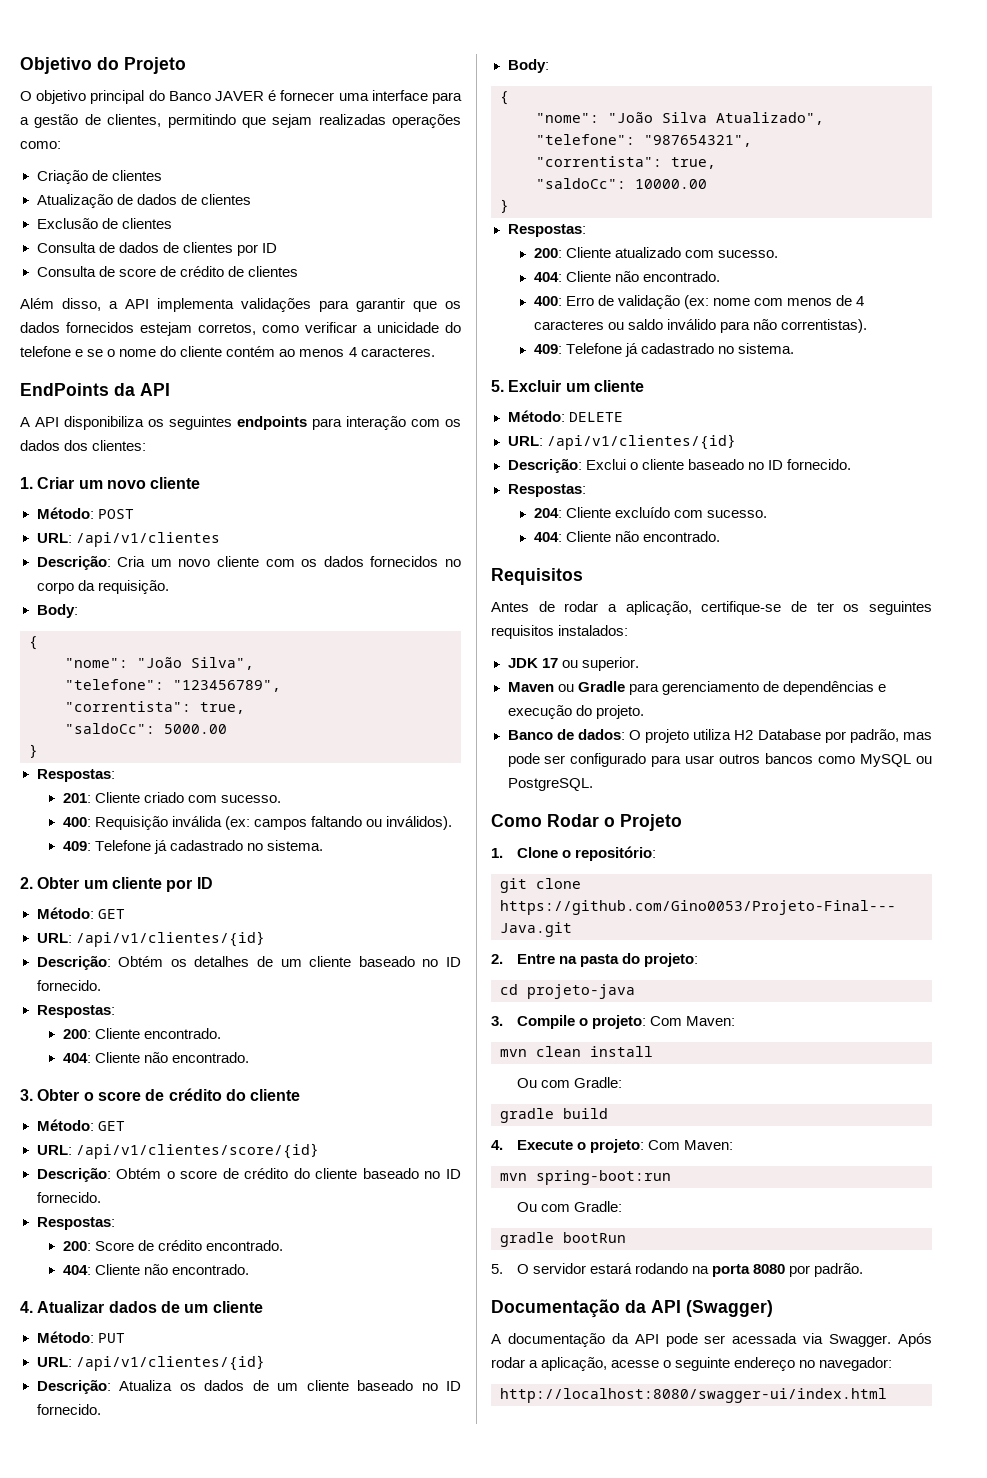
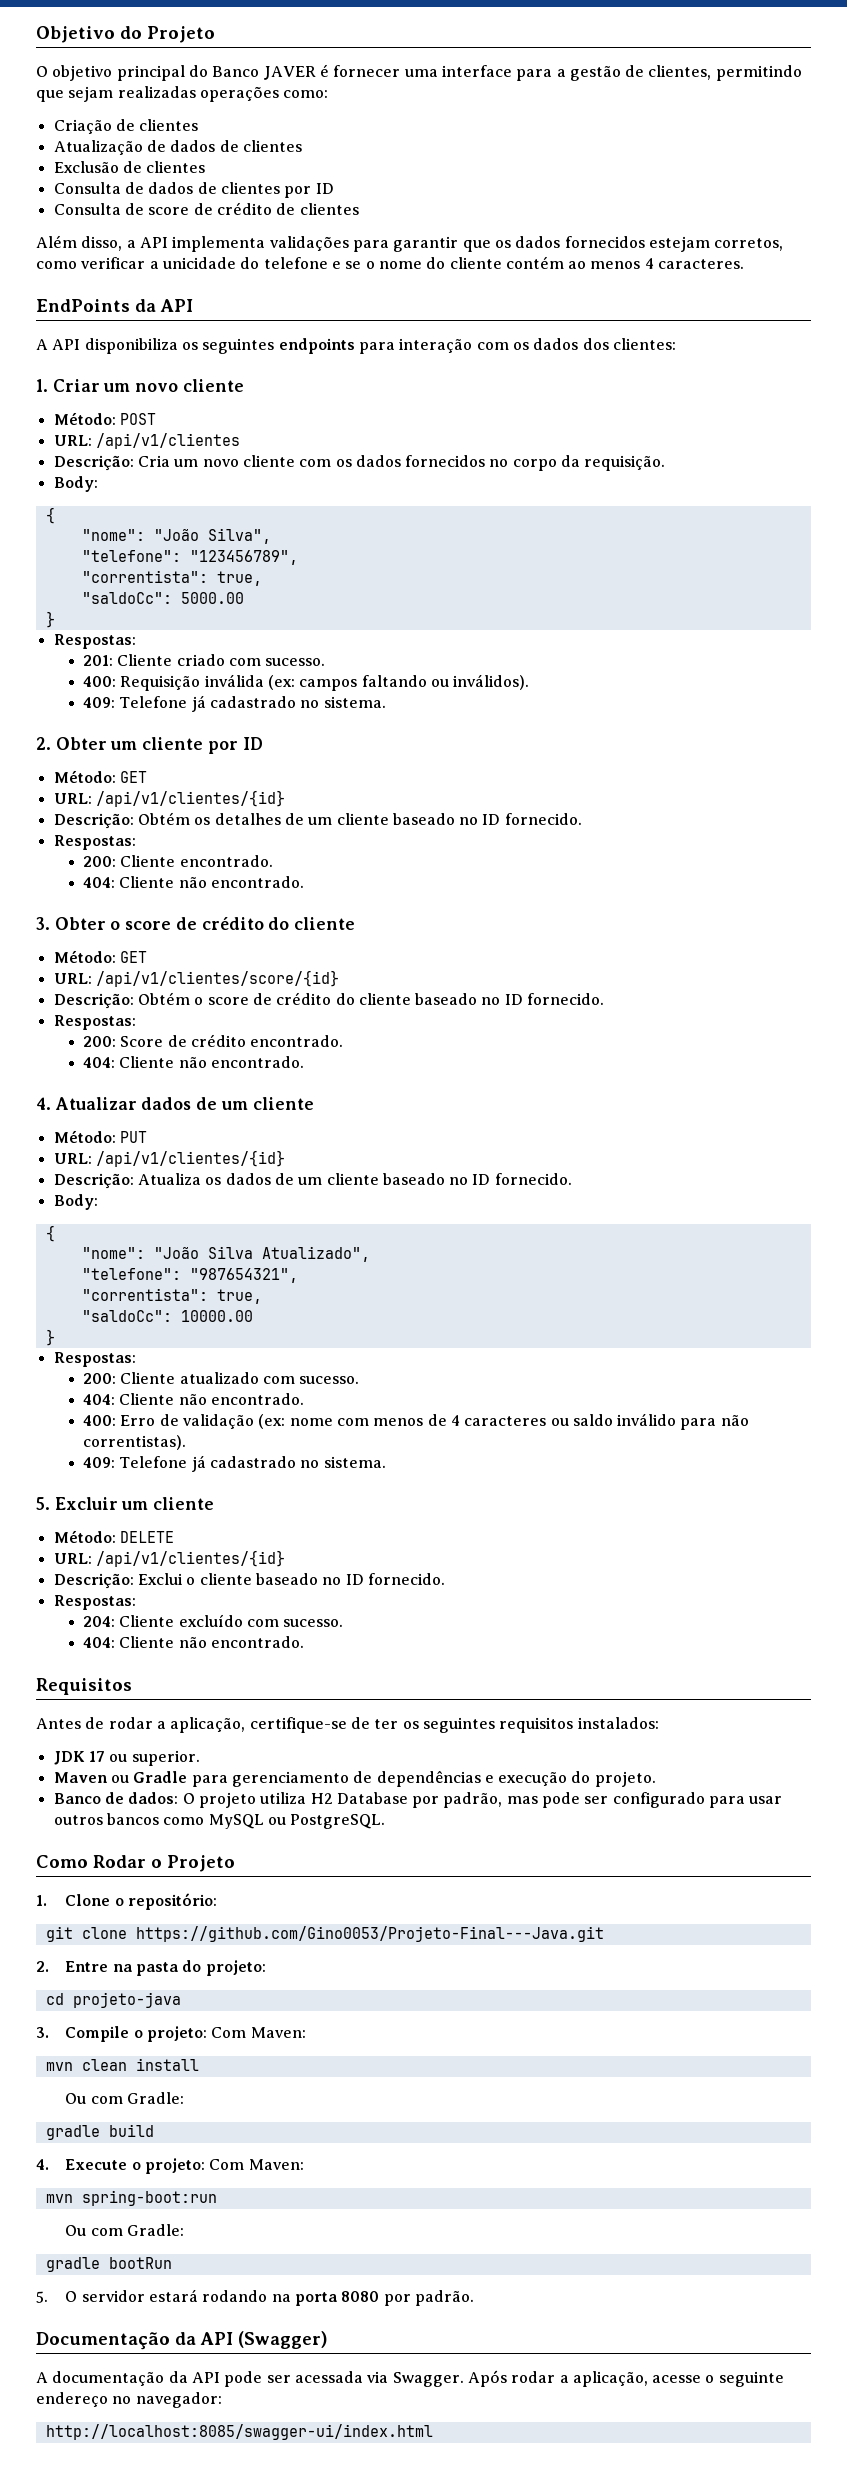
[500,1388,887,1403] http://localhost:8080/swagger-ui/index.html -> [45,2424,433,2440] http://localhost:8085/swagger-ui/index.html

